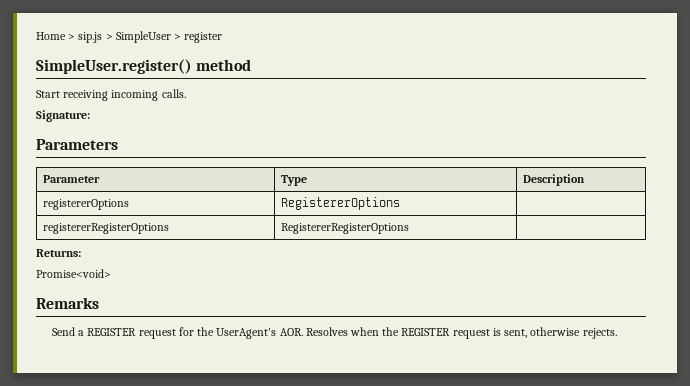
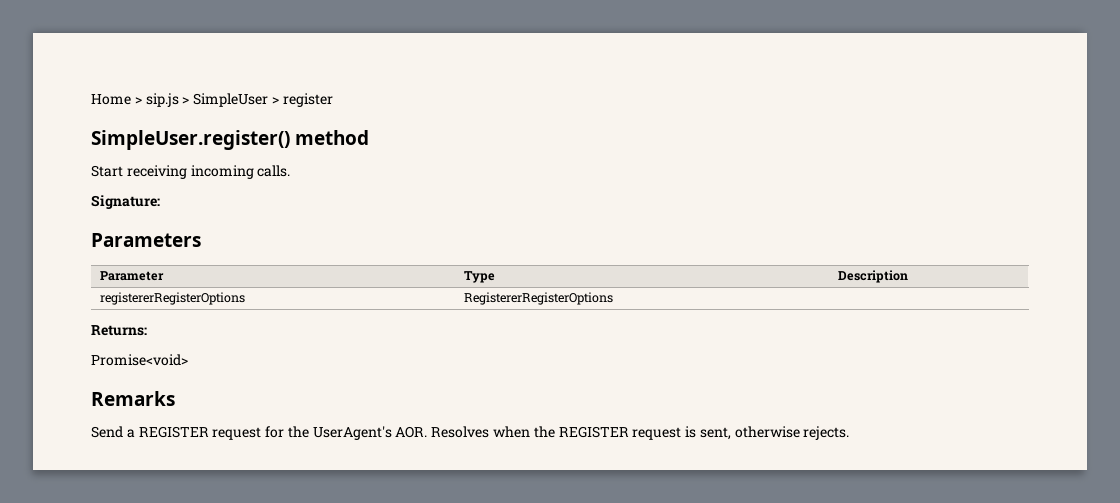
[42,199,129,210] [280,197,400,210] // registererOptions | RegistererOptions | -> (909, 276) none

